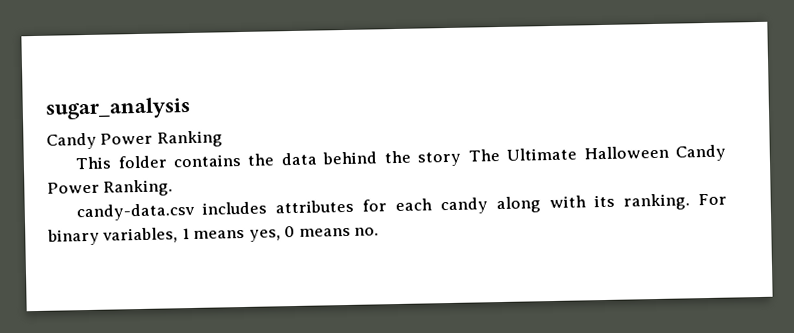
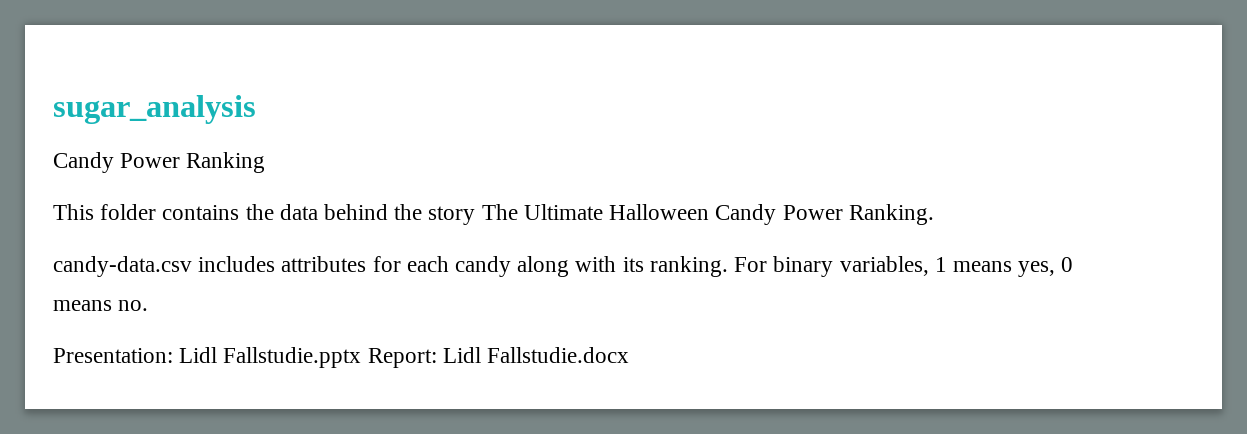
(380, 231) none -> [53,347,630,368] // Presentation: Lidl Fallstudie.pptx Report: Lidl Fallstudie.docx

